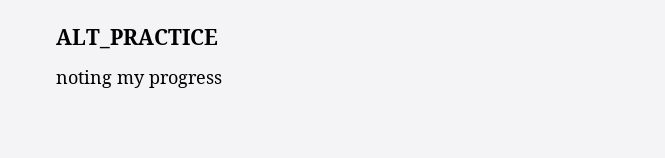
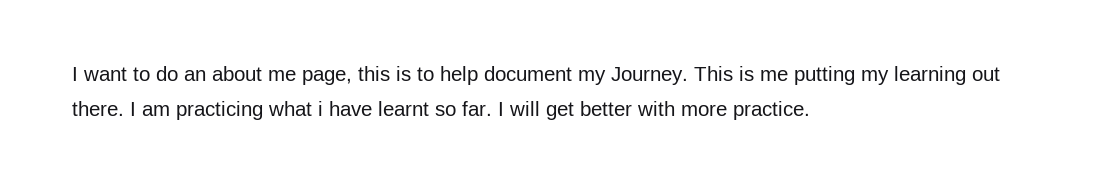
[56,29,218,49] [56,70,222,88] ALT_PRACTICE // noting my progress -> [72,66,1000,85] [72,101,810,120] I want to do an about me page, this is to help document my Journey. This is me putting my learning out there. I am practicing what i have learnt so far. I will get better with more practice.

